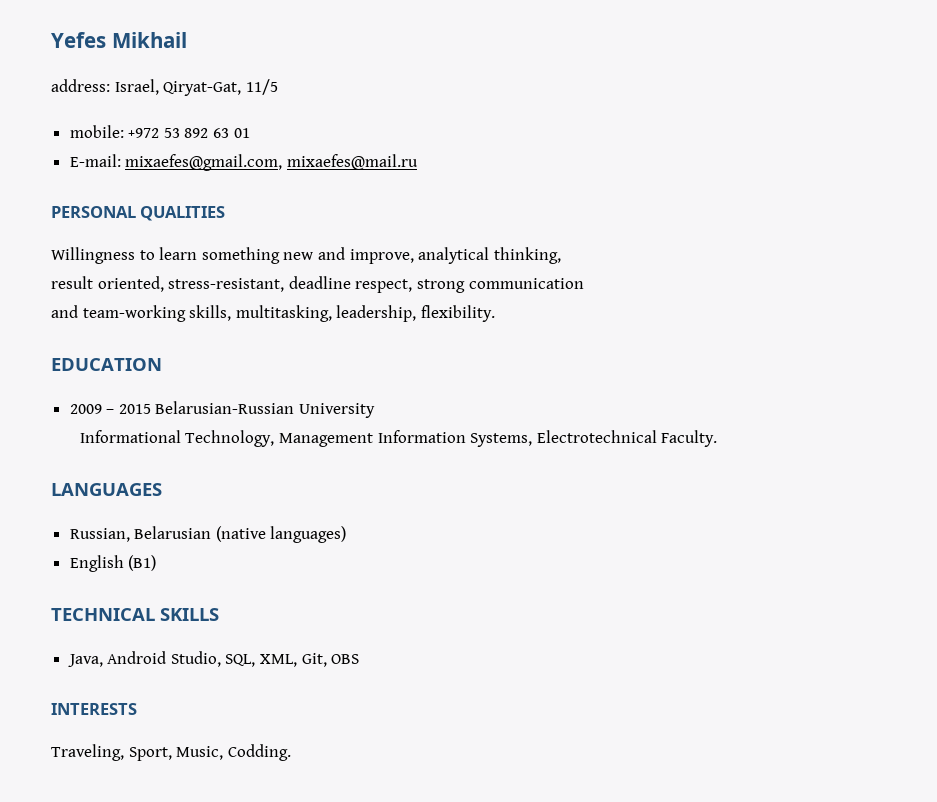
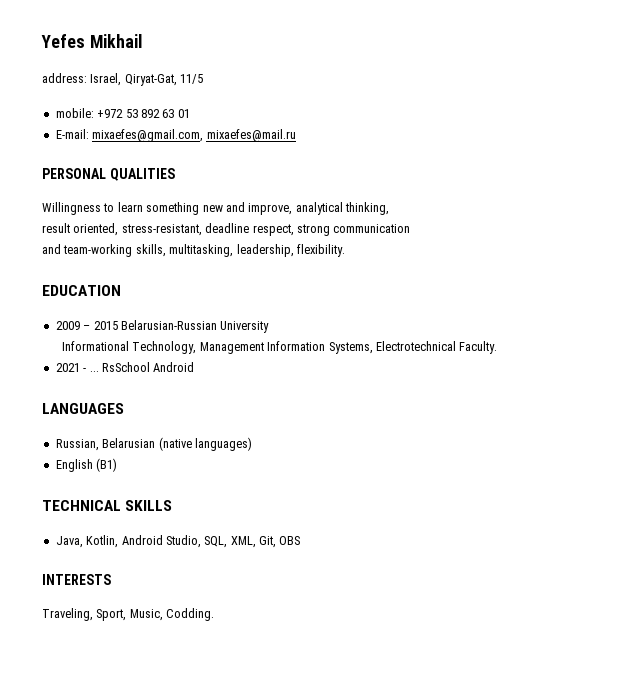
(718, 438) none -> [55,362,195,372] // 2021 - ... RsSchool Android
(103, 660) none -> [86,535,119,548] Kotlin,

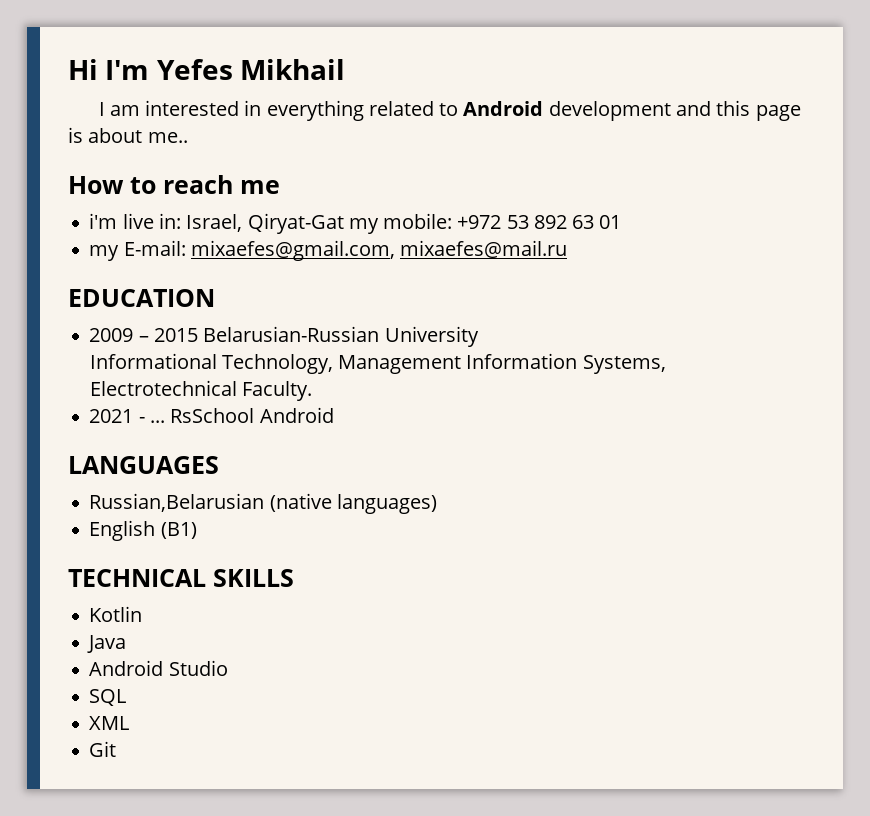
(41, 41) none -> [68,59,150,80] Hi I'm
[42,73,204,86] address: Israel, Qiryat-Gat, 11/5 // -> [98,100,801,121] [68,127,188,143] [68,175,280,194] [89,213,379,234] I am interested in everything related to Android development and this page is about me.. // How to reach me // i'm live in: Israel, Qiryat-Gat my
(190, 113) none -> [89,245,120,261] my
[42,168,175,181] [42,202,389,215] [42,223,411,236] [42,244,345,257] // PERSONAL QUALITIES // Willingness to learn something new and improve, analytical thinking, // result oriented, stress-resistant, deadline respect, strong communication // and team-working skills, multitasking, leadership, flexibility. -> (568, 249) none
[55,438,156,451] Russian, Belarusian -> [89,493,265,512] Russian,Belarusian
[55,535,301,548] [42,574,111,585] [42,608,215,621] Java, Kotlin, Android Studio, SQL, XML, Git, OBS // INTERESTS // Traveling, Sport, Music, Codding. -> [89,606,143,622] [87,635,127,653] [89,660,228,676] [89,689,127,706] [89,716,130,730] [89,741,117,757] Kotlin // Java // Android Studio // SQL // XML // Git

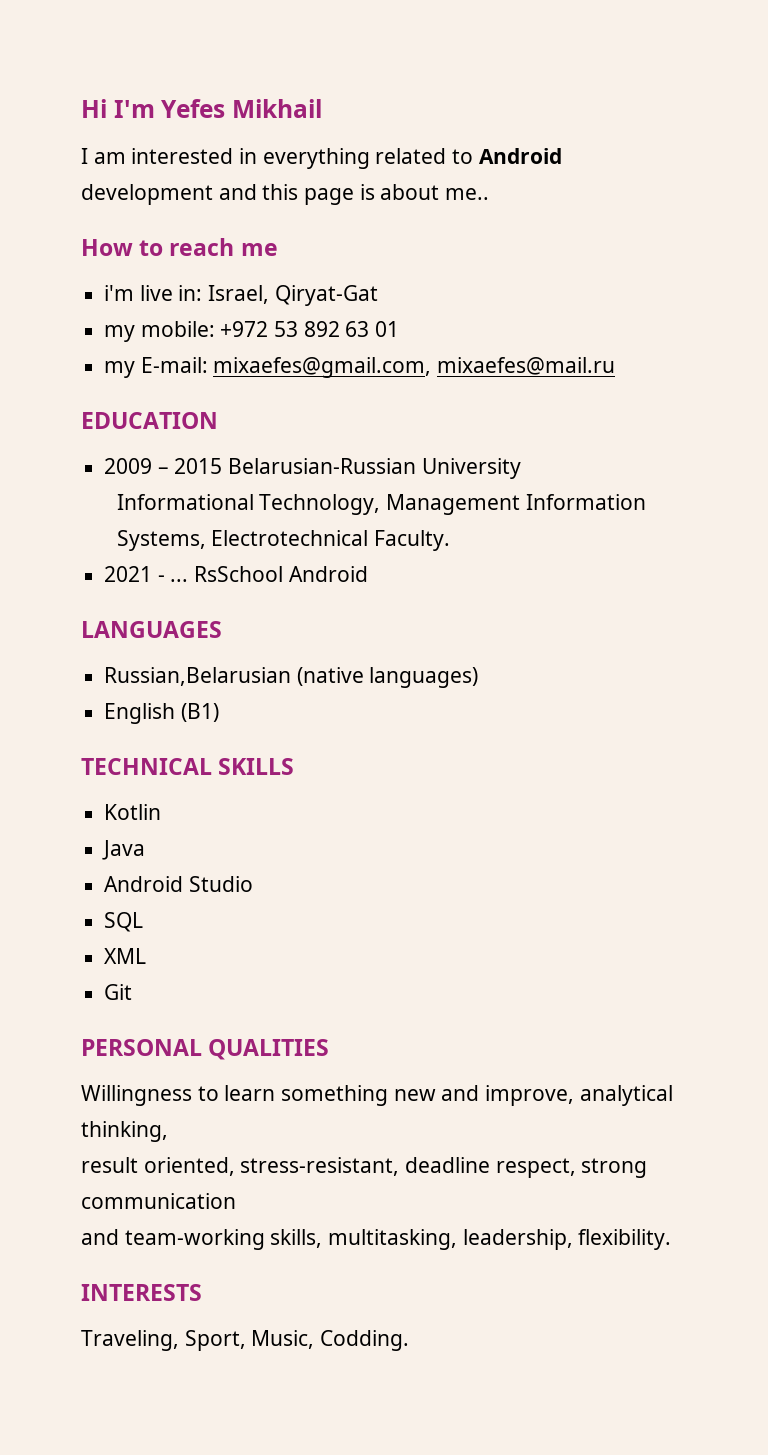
(344, 223) none -> (378, 295) //
(117, 749) none -> [81,1039,330,1060] [81,1085,673,1106] [81,1121,168,1142] [81,1157,648,1178] [81,1193,236,1209] [81,1229,672,1250] [81,1284,202,1301] [81,1330,410,1351] // PERSONAL QUALITIES // Willingness to learn something new and improve, analytical thinking, // result oriented, stress-resistant, deadline respect, strong communication // and team-working skills, multitasking, leadership, flexibility. // INTERESTS // Traveling, Sport, Music, Codding.

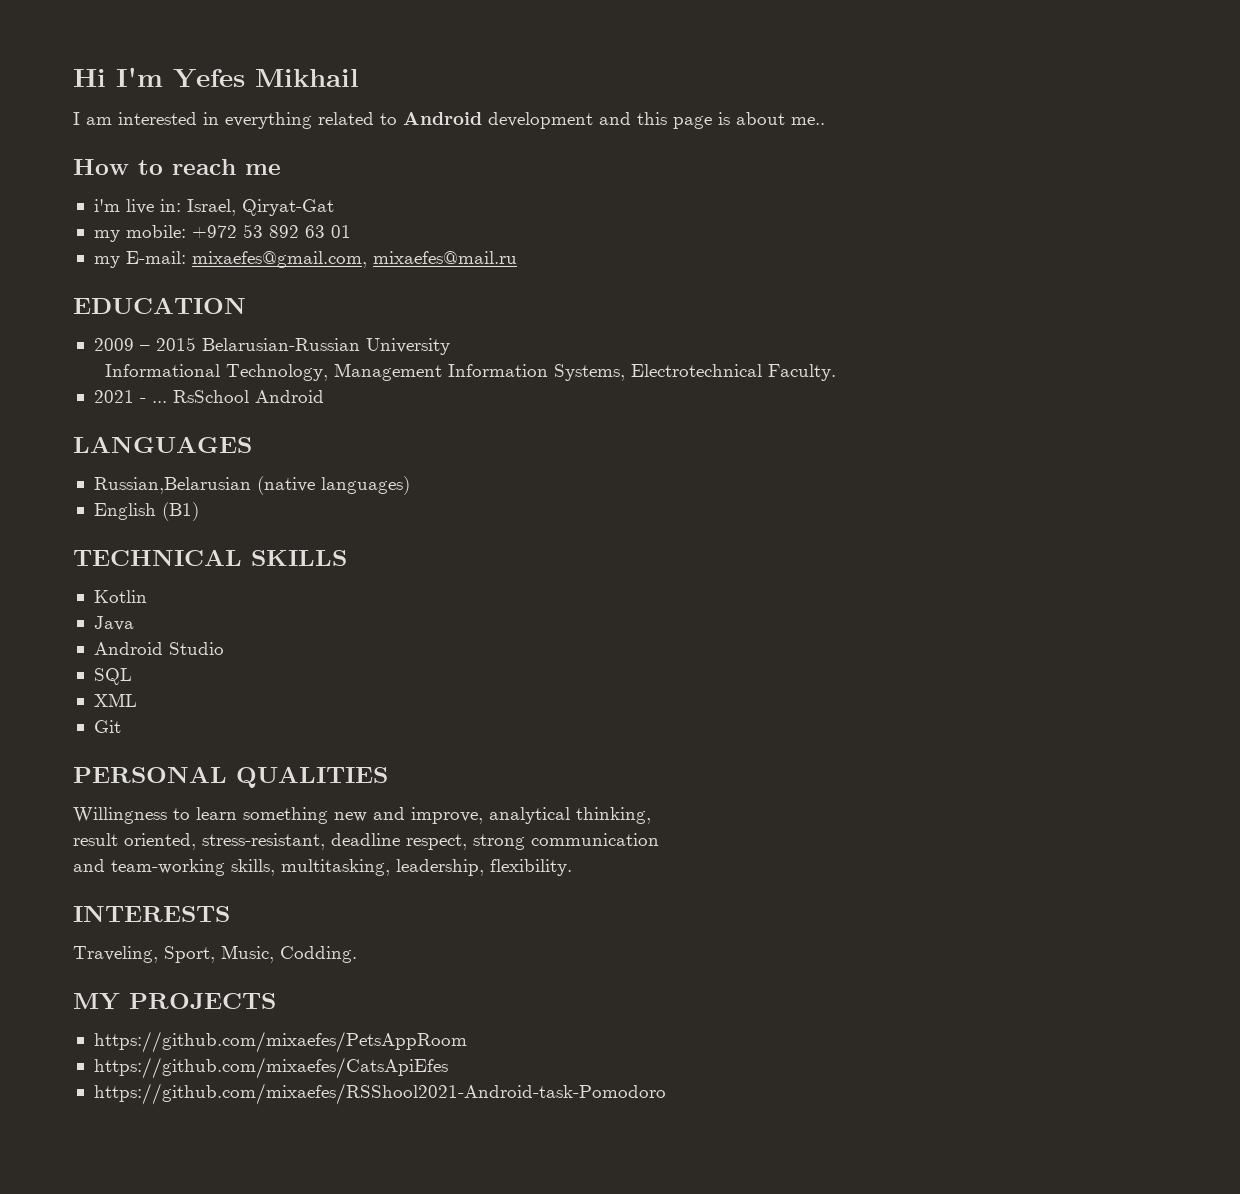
(410, 1340) none -> [73,993,276,1010] [93,1031,467,1053] [93,1057,448,1079] [93,1083,666,1105] // MY PROJECTS // https://github.com/mixaefes/PetsAppRoom // https://github.com/mixaefes/CatsApiEfes // https://github.com/mixaefes/RSShool2021-Android-task-Pomodoro

